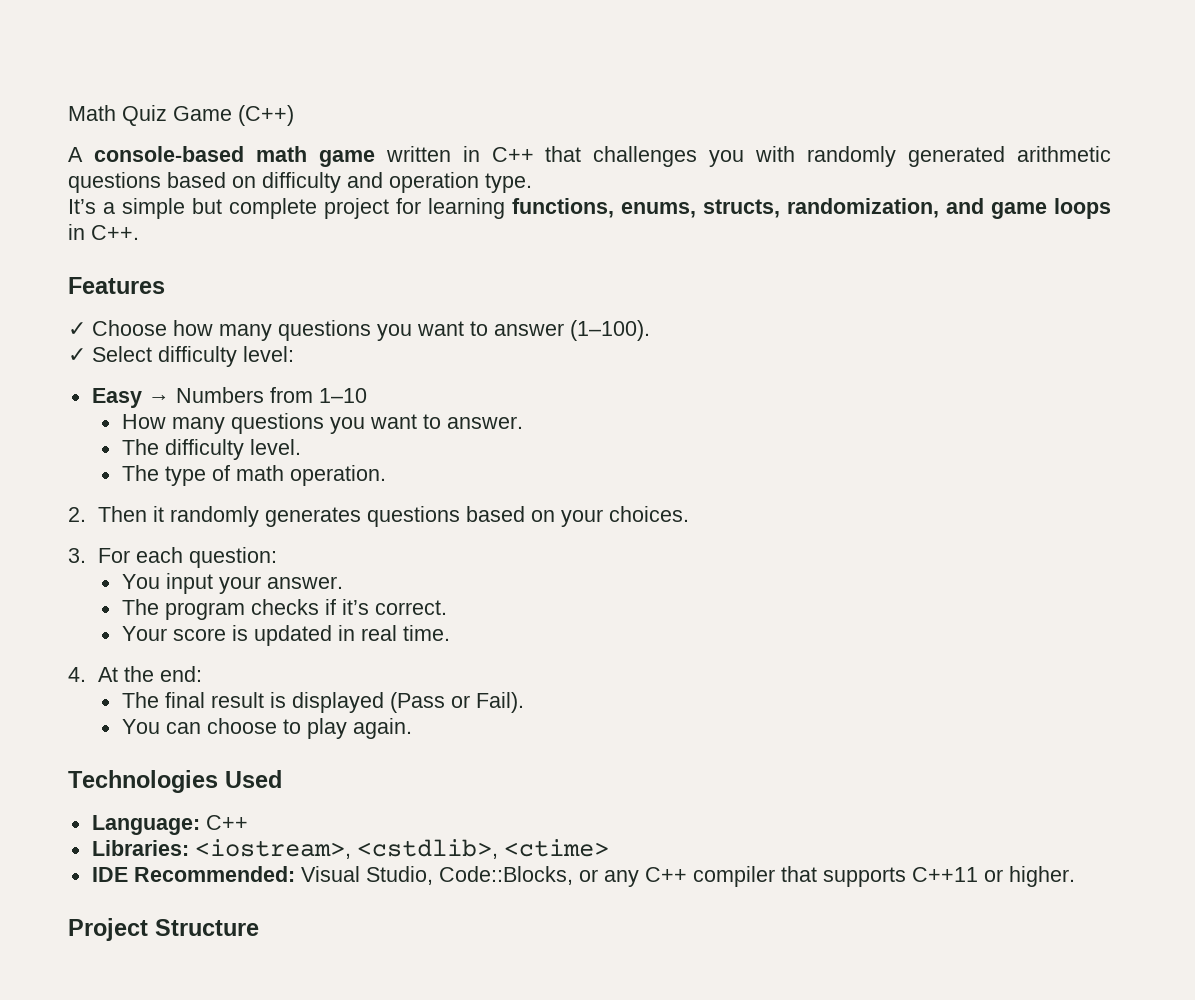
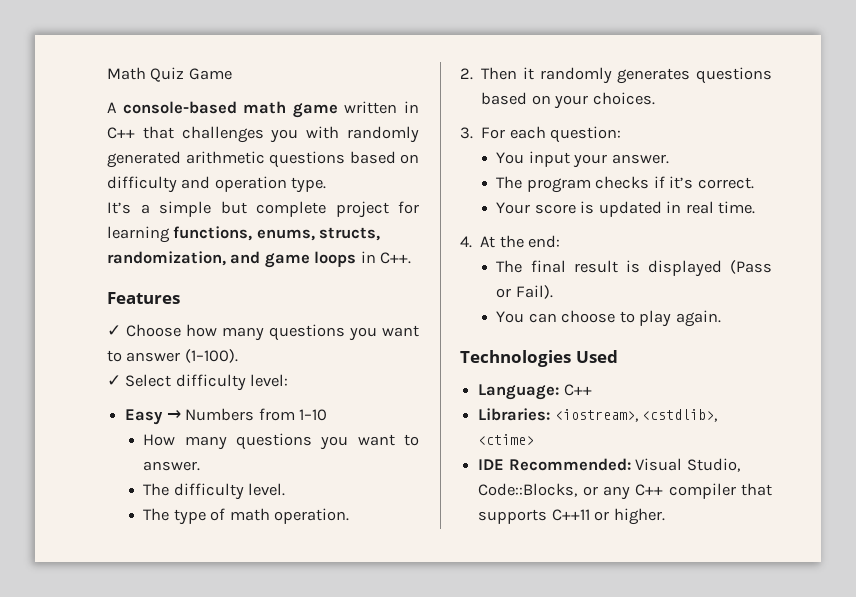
[238,105,294,126] (C++) -> (232, 74) none
[68,918,259,941] // Project Structure -> (665, 516) none

